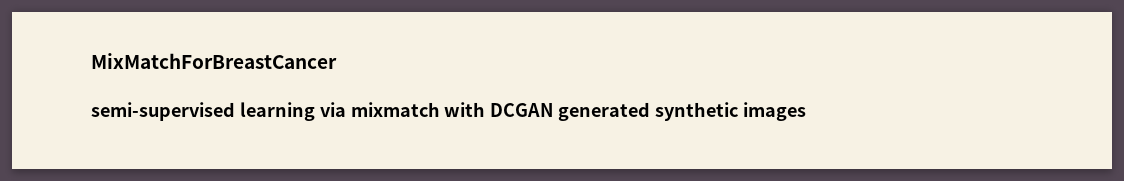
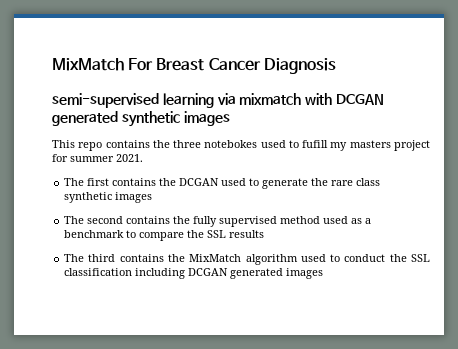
[91,53,337,69] MixMatchForBreastCancer -> [52,58,336,74] MixMatch For Breast Cancer Diagnosis
(806, 111) none -> [52,140,430,151] [52,154,143,162] [64,178,381,189] [64,192,153,203] [64,216,372,227] [64,230,265,241] [64,254,430,265] [64,268,324,279] // This repo contains the three notebokes used to fufill my masters project for summer 2021. // The first contains the DCGAN used to generate the rare class synthetic images // The second contains the fully supervised method used as a benchmark to compare the SSL results // The third contains the MixMatch algorithm used to conduct the SSL classification including DCGAN generated images

